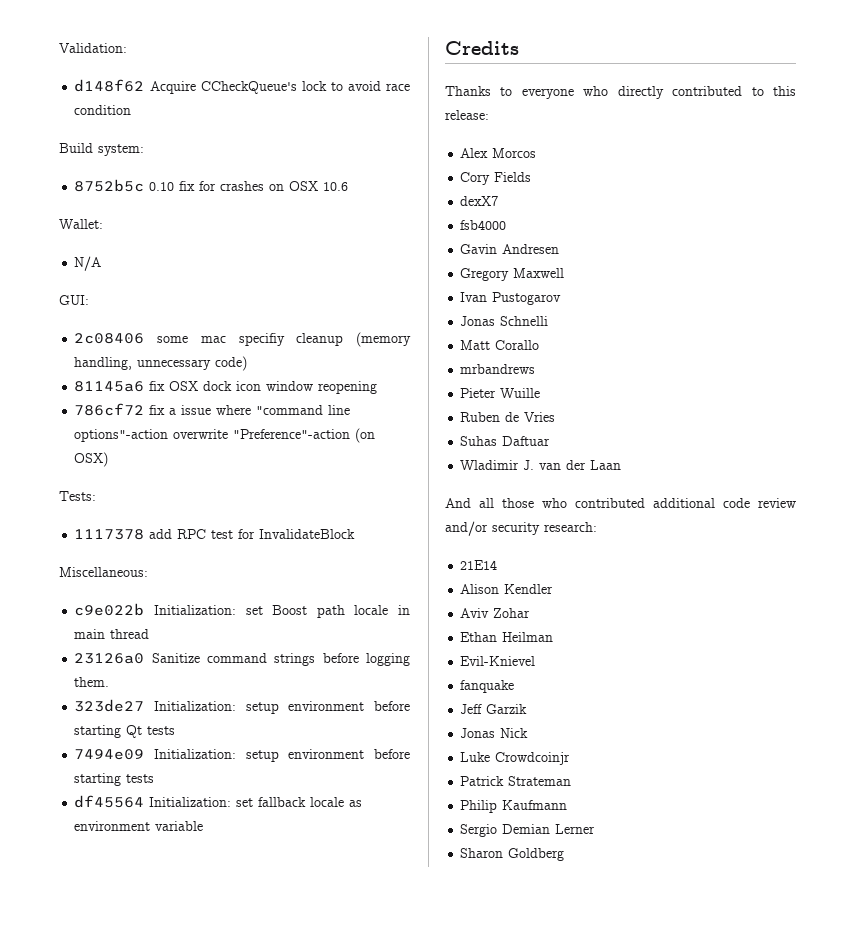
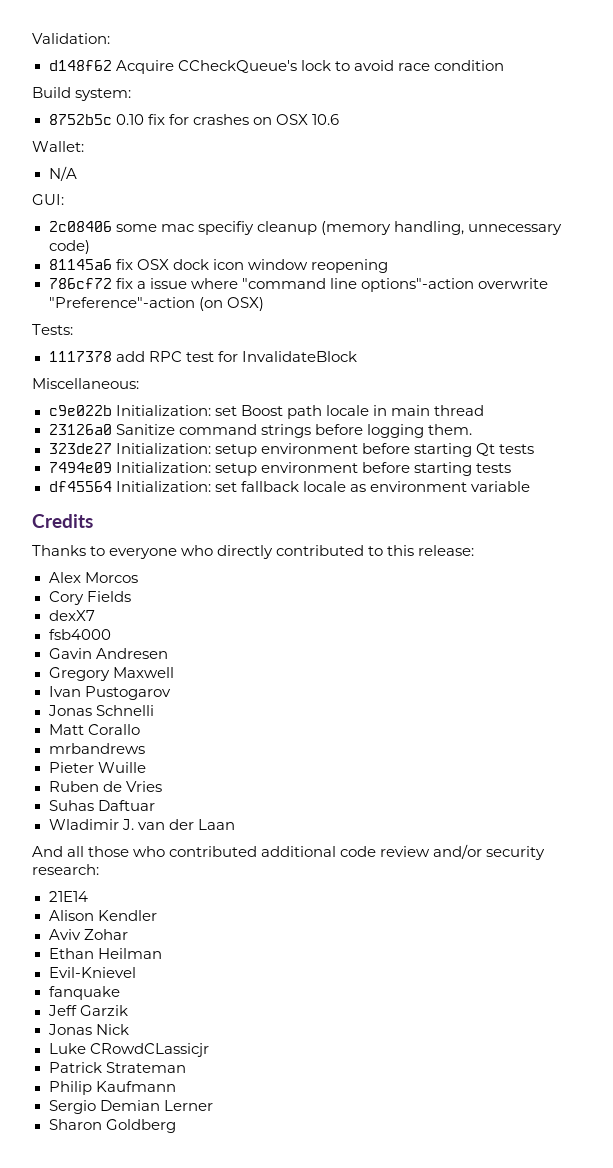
[495,752,571,765] Crowdcoinjr -> [89,1043,209,1057] CRowdCLassicjr

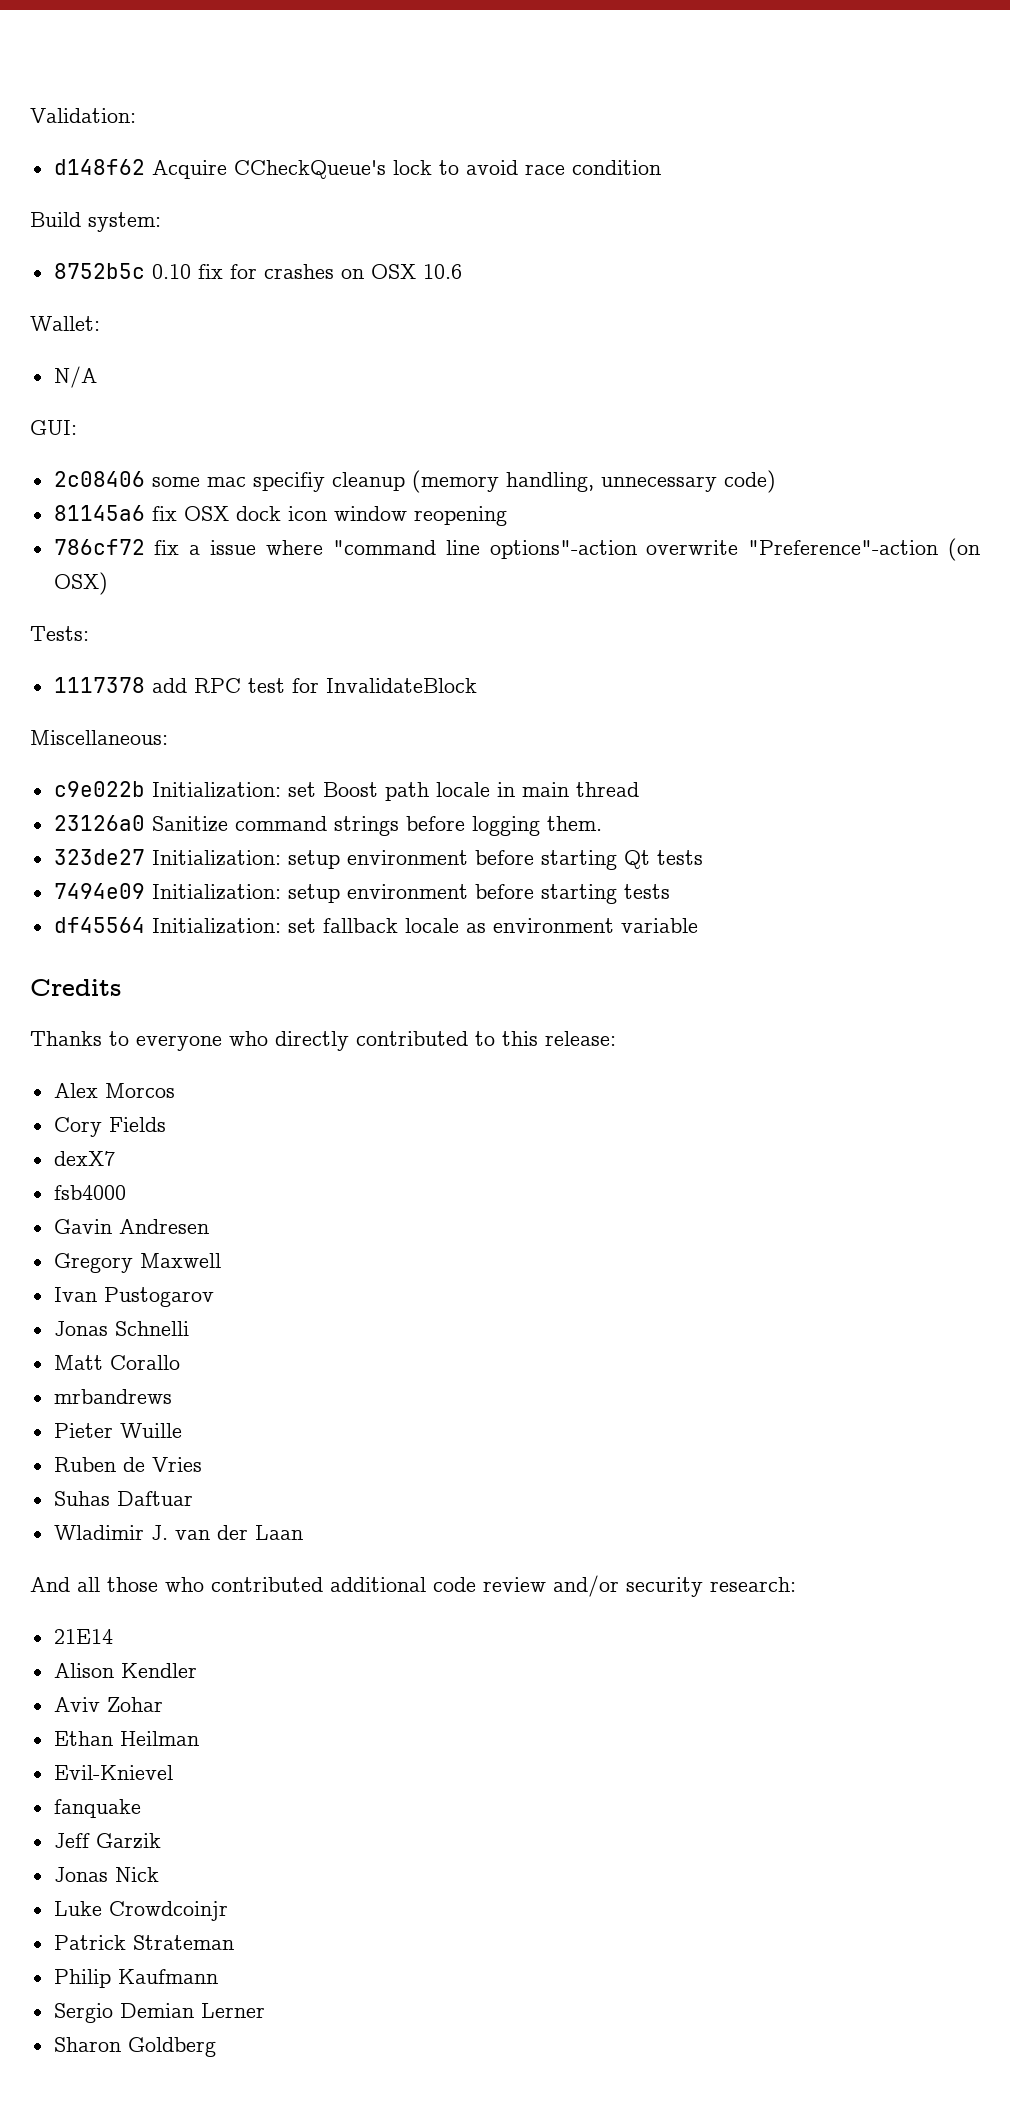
[89,1043,209,1057] CRowdCLassicjr -> [108,1901,228,1921] Crowdcoinjr

